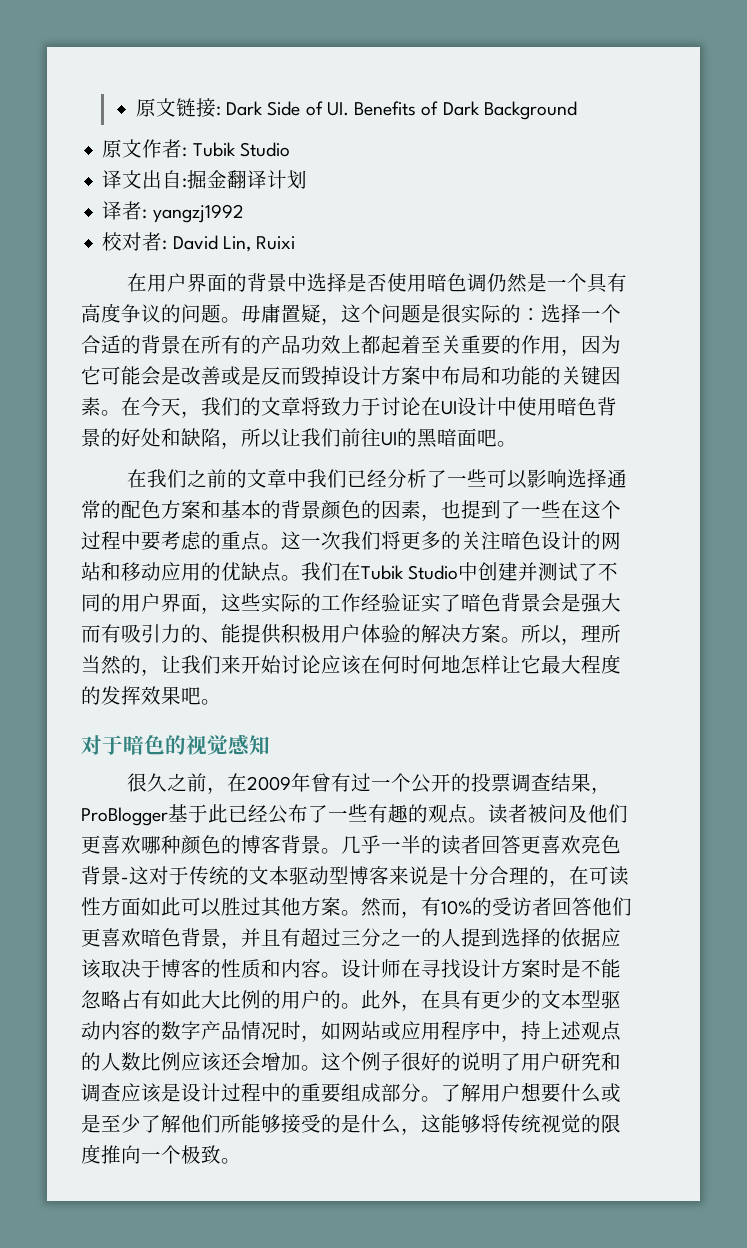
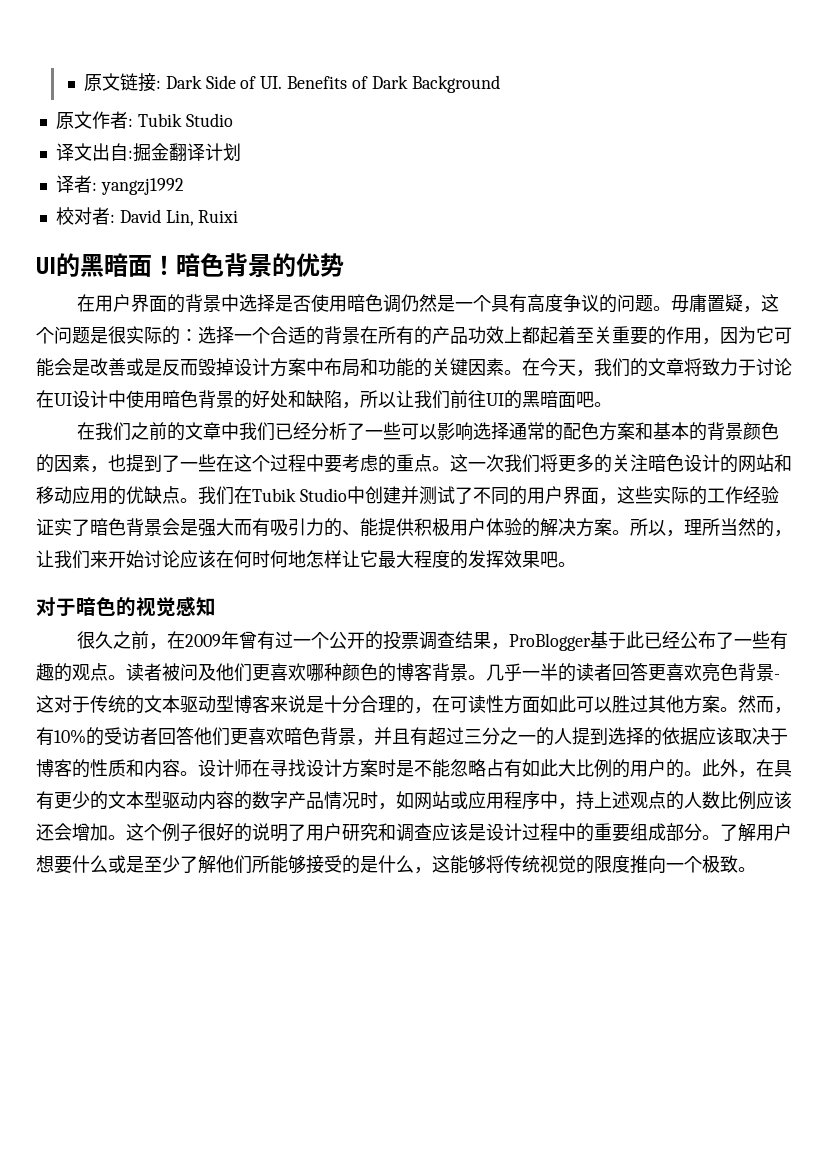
(296, 243) none -> [36,253,344,277] // UI的黑暗面！暗色背景的优势

